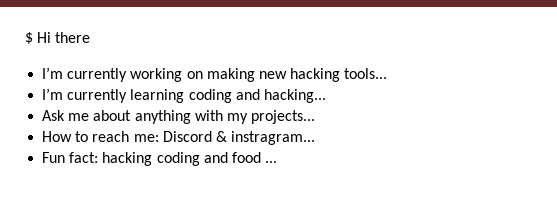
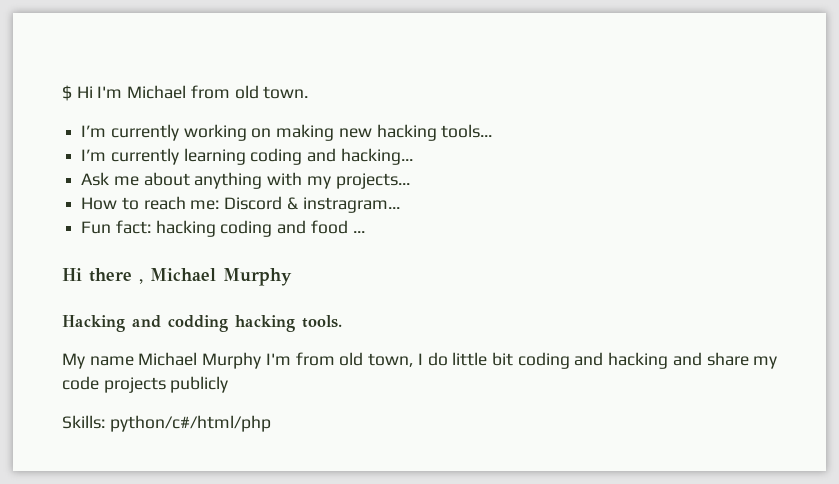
[55,32,91,43] there -> [97,85,309,99] I'm Michael from old town.
(278, 162) none -> [62,268,292,286] [62,315,342,332] [62,352,778,369] [62,376,229,393] [62,415,271,432] // Hi there , Michael Murphy // Hacking and codding hacking tools. // My name Michael Murphy I'm from old town, I do little bit coding and hacking and share my code projects publicly // Skills: python/c#/html/php

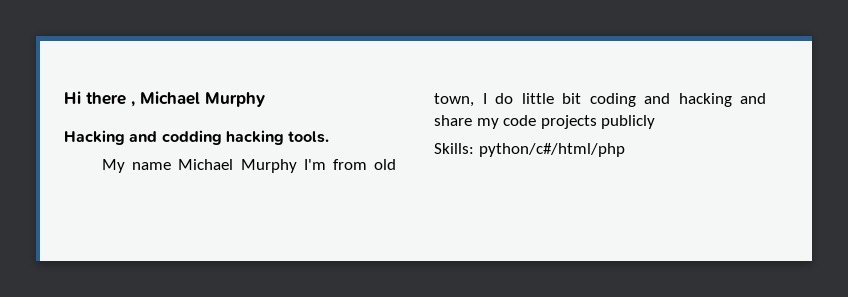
[62,85,309,101] [81,124,493,141] [81,148,413,165] [81,172,410,189] [81,196,400,213] [81,220,365,237] $ Hi I'm Michael from old town. // I’m currently working on making new hacking tools... // I’m currently learning coding and hacking... // Ask me about anything with my projects... // How to reach me: Discord & instragram... // Fun fact: hacking coding and food ... // -> (64, 97) none

